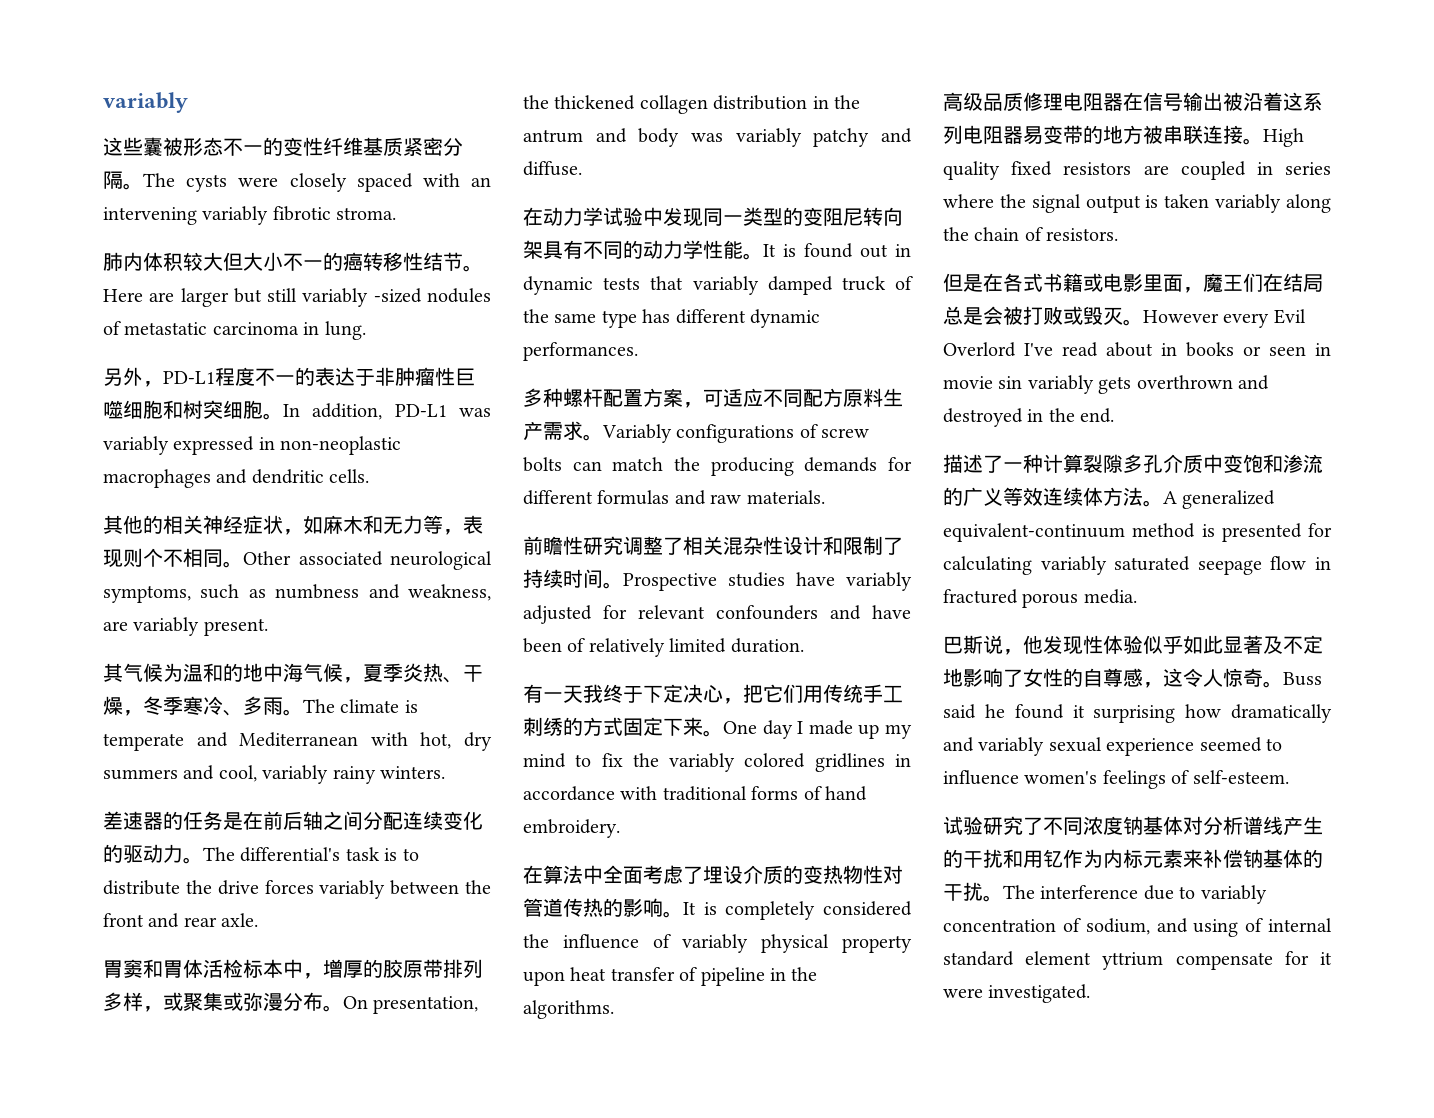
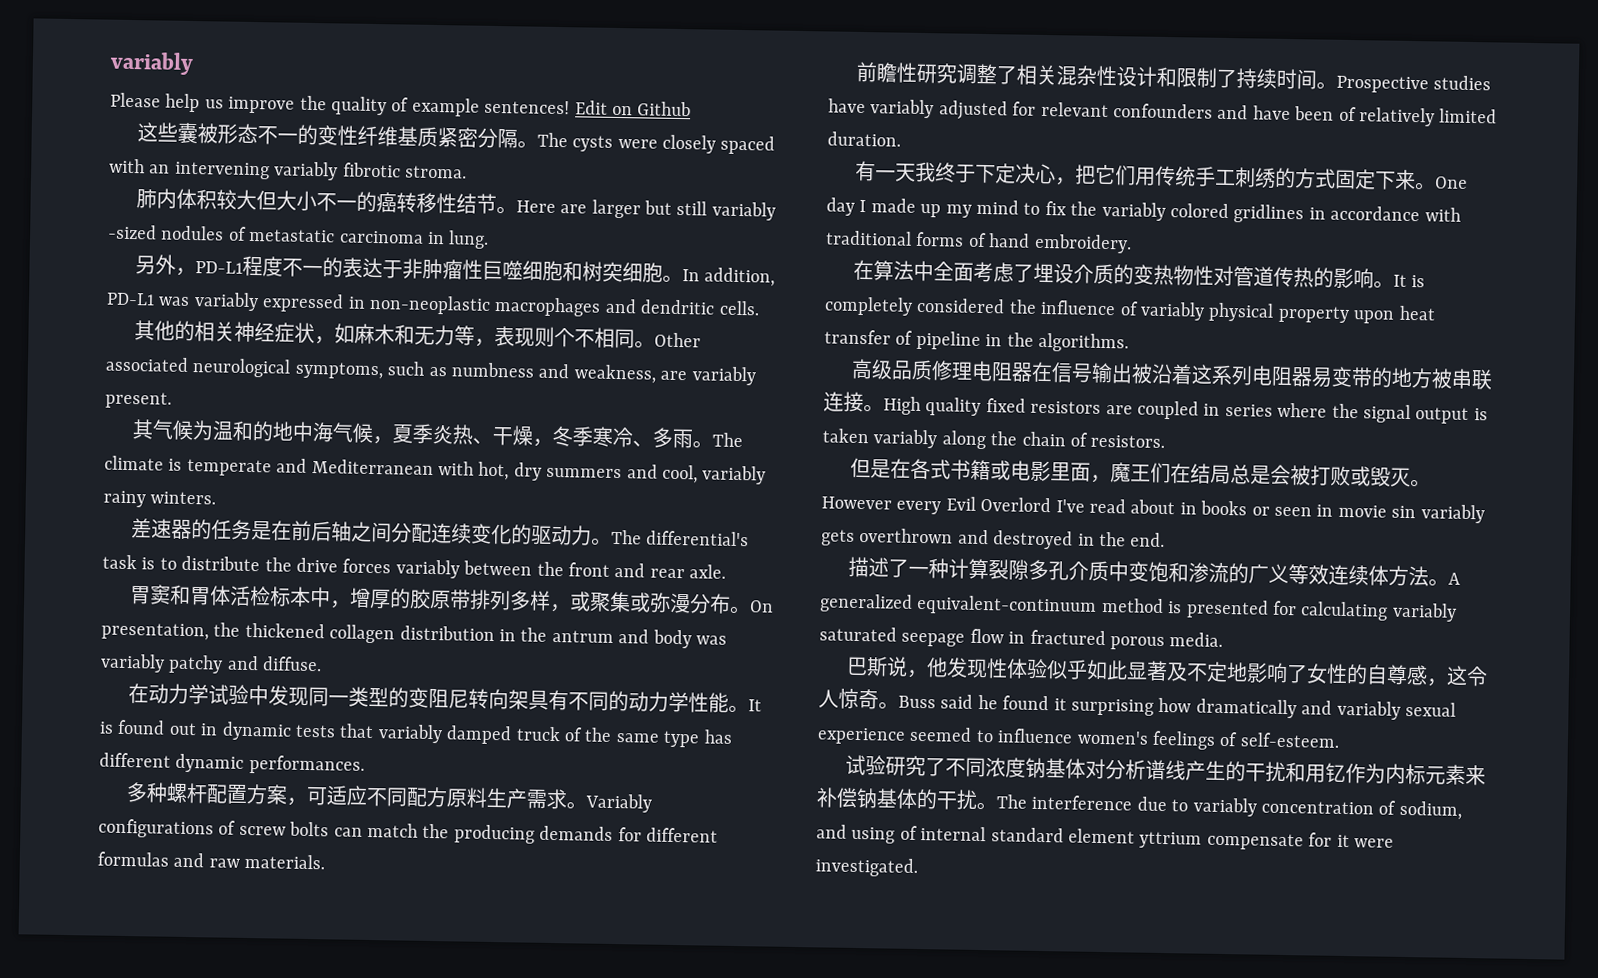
[103,92,188,113] variably -> [110,51,194,75] [110,92,692,117] variably // Please help us improve the quality of example sentences! Edit on Github

